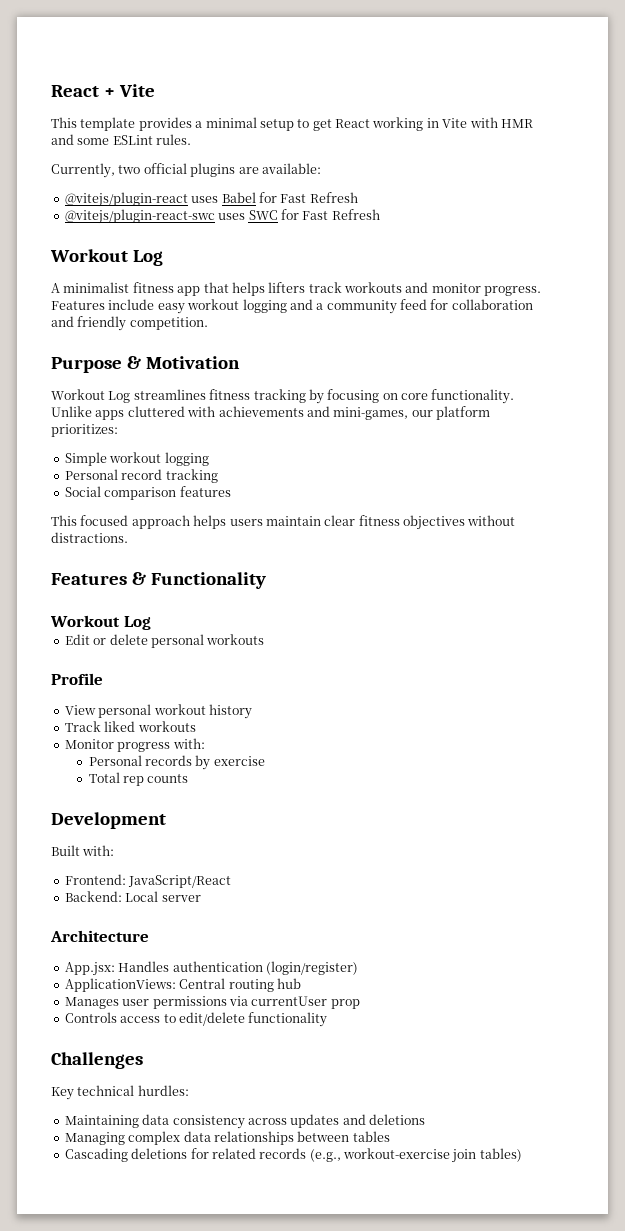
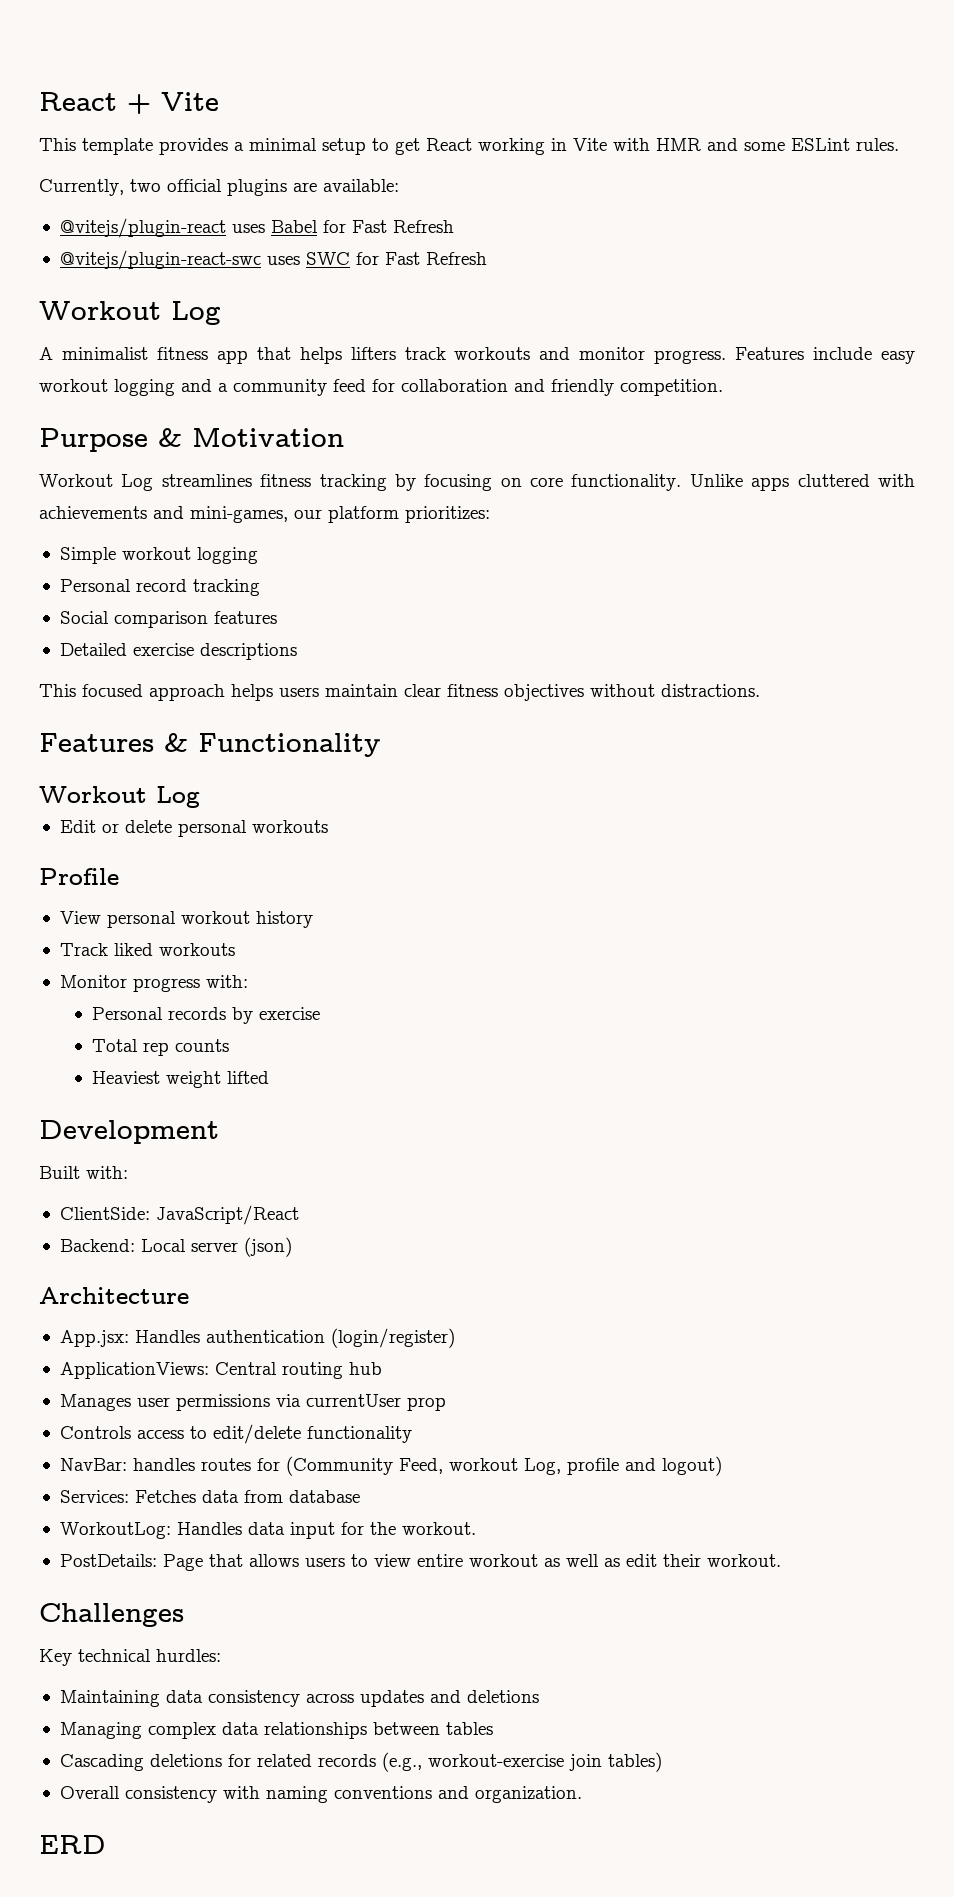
(231, 491) none -> [59,643,297,660] // Detailed exercise descriptions
(189, 778) none -> [92,1071,270,1088] // Heaviest weight lifted
[64,874,126,885] Frontend: -> [59,1207,150,1220] ClientSide:
(201, 898) none -> [243,1237,292,1257] (json)
(328, 1019) none -> [59,1456,722,1476] [59,1490,360,1503] [59,1522,476,1539] [59,1554,781,1571] // NavBar: handles routes for (Community Feed, workout Log, profile and logout) // Services: Fetches data from database // WorkoutLog: Handles data input for the workout. // PostDetails: Page that allows users to view entire workout as well as edit their workout.
(522, 1155) none -> [59,1786,582,1803] [39,1835,106,1854] // Overall consistency with naming conventions and organization. // ERD

